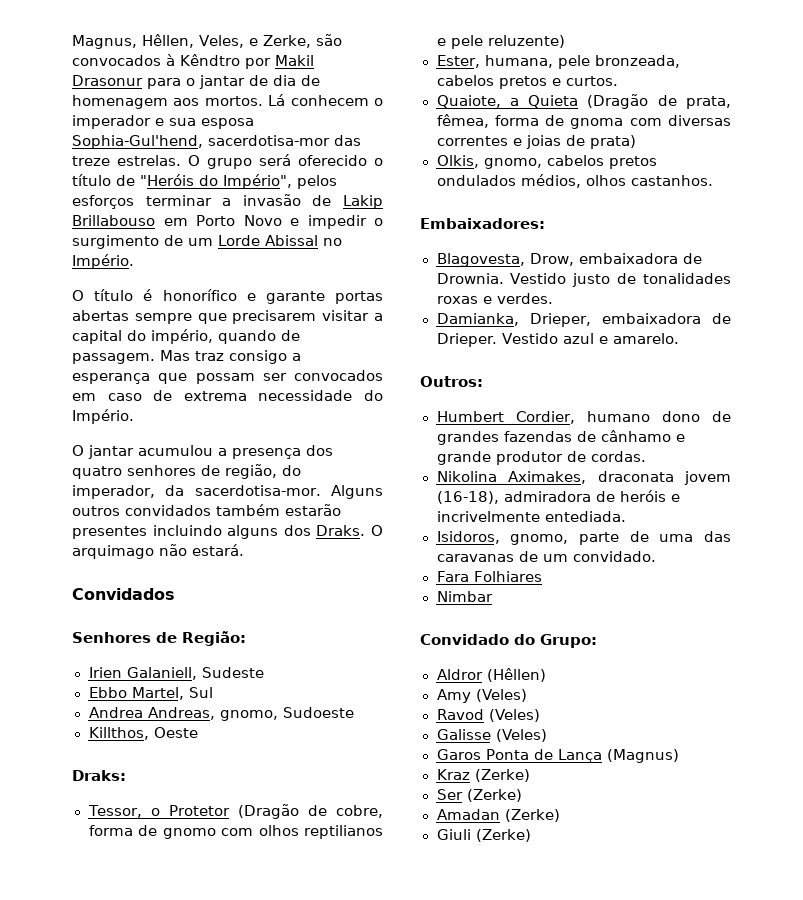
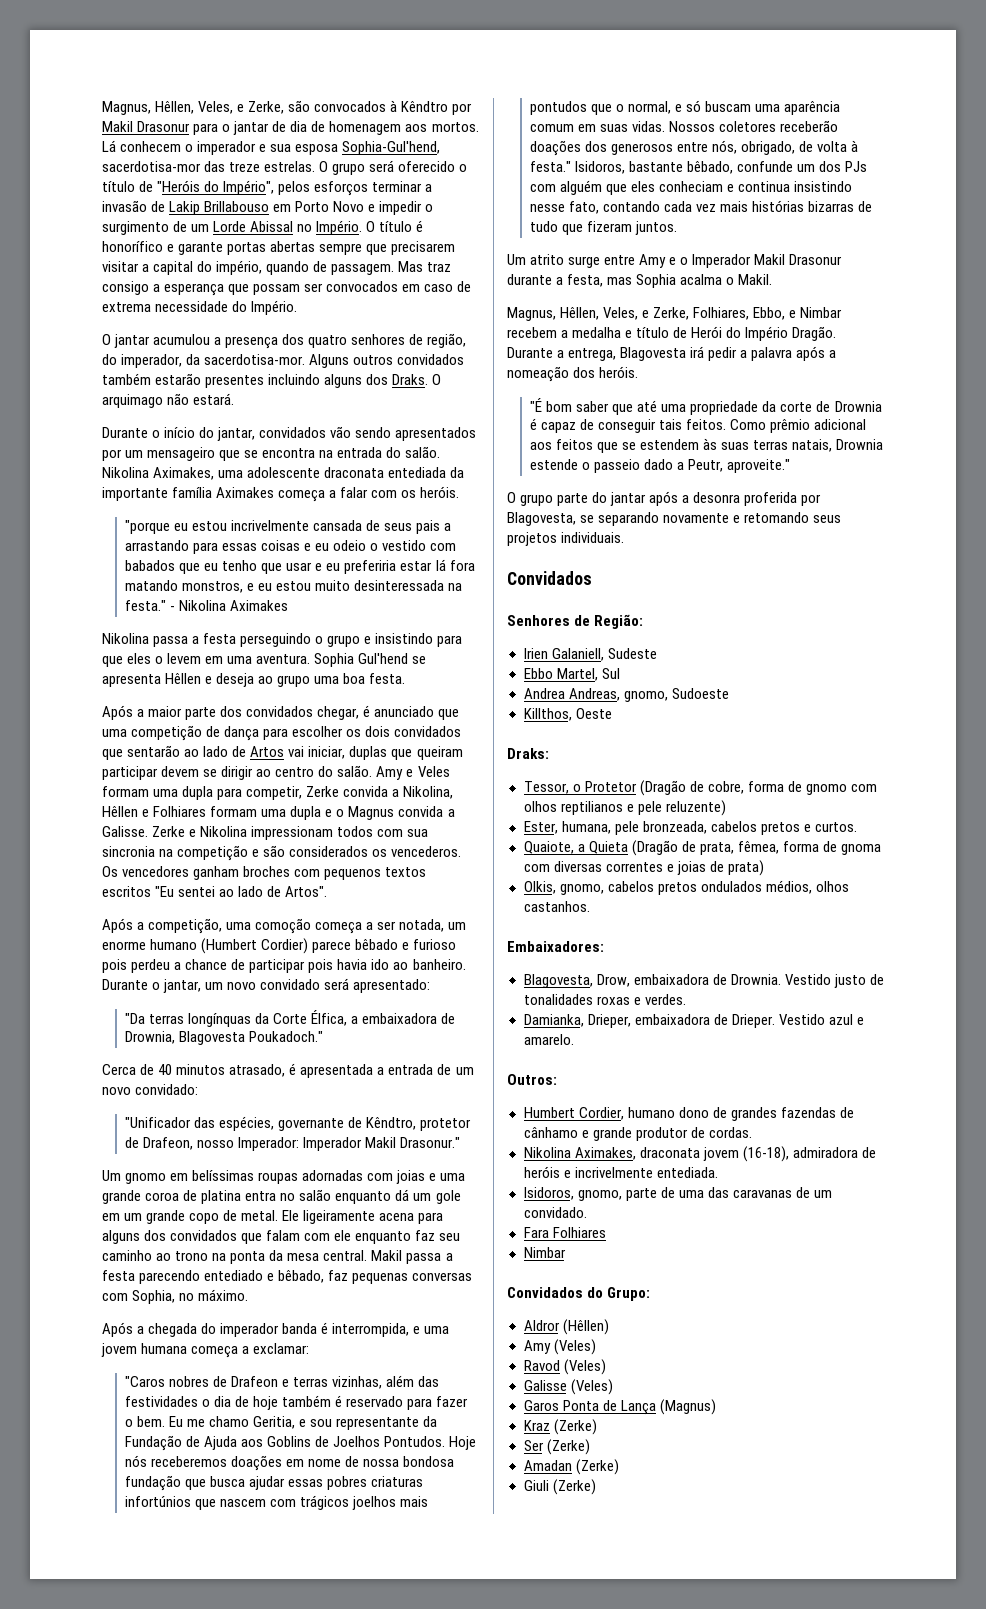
(134, 261) // -> (363, 227) none
(244, 550) none -> [102,426,477,441] [102,446,441,461] [102,467,465,480] [102,486,460,502] [125,520,452,534] [125,540,457,554] [125,559,475,574] [125,580,463,593] [125,600,289,611] [102,633,463,647] [102,653,427,667] [102,673,406,687] [102,705,460,720] [102,725,462,741] [102,745,463,760] [102,765,450,780] [102,786,454,800] [102,806,455,820] [102,826,429,840] [102,845,462,861] [102,866,427,880] [102,886,328,897] [102,918,467,934] [102,938,457,954] [102,959,466,973] [102,978,431,993] [125,1010,456,1027] [125,1031,324,1045] [102,1063,474,1078] [102,1084,199,1095] [125,1116,472,1131] [125,1137,461,1151] [102,1170,466,1184] [102,1189,461,1204] [102,1210,444,1224] [102,1230,461,1244] [102,1250,453,1264] [102,1270,473,1284] [102,1289,249,1304] [102,1322,450,1337] [101,1343,310,1358] [125,1375,440,1389] [125,1395,469,1410] [125,1416,438,1430] [125,1435,477,1451] [125,1455,455,1471] [125,1475,424,1491] [125,1495,429,1510] [530,100,841,115] [530,120,839,132] [530,140,859,156] [530,161,868,174] [530,180,853,195] [530,200,873,214] [530,221,678,235] [507,254,843,268] [507,274,773,288] [507,307,843,321] [507,326,837,341] [507,346,837,361] [507,366,639,382] [530,398,882,415] [530,418,867,433] [530,438,884,453] [530,459,791,473] [507,491,822,506] [507,512,842,526] [507,532,625,546] // Durante o início do jantar, convidados vão sendo apresentados por um mensageiro que se encontra na entrada do salão. Nikolina Aximakes, uma adolescente draconata entediada da importante família Aximakes começa a falar com os heróis. // "porque eu estou incrivelmente cansada de seus pais a arrastando para essas coisas e eu odeio o vestido com babados que eu tenho que usar e eu preferiria estar lá fora matando monstros, e eu estou muito desinteressada na festa." - Nikolina Aximakes // Nikolina passa a festa perseguindo o grupo e insistindo para que eles o levem em uma aventura. Sophia Gul'hend se apresenta Hêllen e deseja ao grupo uma boa festa. // Após a maior parte dos convidados chegar, é anunciado que uma competição de dança para escolher os dois convidados que sentarão ao lado de Artos vai iniciar, duplas que queiram participar devem se dirigir ao centro do salão. Amy e Veles formam uma dupla para competir, Zerke convida a Nikolina, Hêllen e Folhiares formam uma dupla e o Magnus convida a Galisse. Zerke e Nikolina impressionam todos com sua sincronia na competição e são considerados os vencederos. Os vencedores ganham broches com pequenos textos escritos "Eu sentei ao lado de Artos". // Após a competição, uma comoção começa a ser notada, um enorme humano (Humbert Cordier) parece bêbado e furioso pois perdeu a chance de participar pois havia ido ao banheiro. Durante o jantar, um novo convidado será apresentado: // "Da terras longínquas da Corte Élfica, a embaixadora de Drownia, Blagovesta Poukadoch." // Cerca de 40 minutos atrasado, é apresentada a entrada de um novo convidado: // "Unificador das espécies, governante de Kêndtro, protetor de Drafeon, nosso Imperador: Imperador Makil Drasonur." // Um gnomo em belíssimas roupas adornadas com joias e uma grande coroa de platina entra no salão enquanto dá um gole em um grande copo de metal. Ele ligeiramente acena para alguns dos convidados que falam com ele enquanto faz seu caminho ao trono na ponta da mesa central. Makil passa a festa parecendo entediado e bêbado, faz pequenas conversas com Sophia, no máximo. // Após a chegada do imperador banda é interrompida, e uma jovem humana começa a exclamar: // "Caros nobres de Drafeon e terras vizinhas, além das festividades o dia de hoje também é reservado para fazer o bem. Eu me chamo Geritia, e sou representante da Fundação de Ajuda aos Goblins de Joelhos Pontudos. Hoje nós receberemos doações em nome de nossa bondosa fundação que busca ajudar essas pobres criaturas infortúnios que nascem com trágicos joelhos mais pontudos que o normal, e só buscam uma aparência comum em suas vidas. Nossos coletores receberão doações dos generosos entre nós, obrigado, de volta à festa." Isidoros, bastante bêbado, confunde um dos PJs com alguém que eles conheciam e continua insistindo nesse fato, contando cada vez mais histórias bizarras de tudo que fizeram juntos. // Um atrito surge entre Amy e o Imperador Makil Drasonur durante a festa, mas Sophia acalma o Makil. // Magnus, Hêllen, Veles, e Zerke, Folhiares, Ebbo, e Nimbar recebem a medalha e título de Herói do Império Dragão. Durante a entrega, Blagovesta irá pedir a palavra após a nomeação dos heróis. // "É bom saber que até uma propriedade da corte de Drownia é capaz de conseguir tais feitos. Como prêmio adicional aos feitos que se estendem às suas terras natais, Drownia estende o passeio dado a Peutr, aproveite." // O grupo parte do jantar após a desonra proferida por Blagovesta, se separando novamente e retomando seus projetos individuais.
[420,634,509,645] Convidado -> [507,1287,583,1298] Convidados

